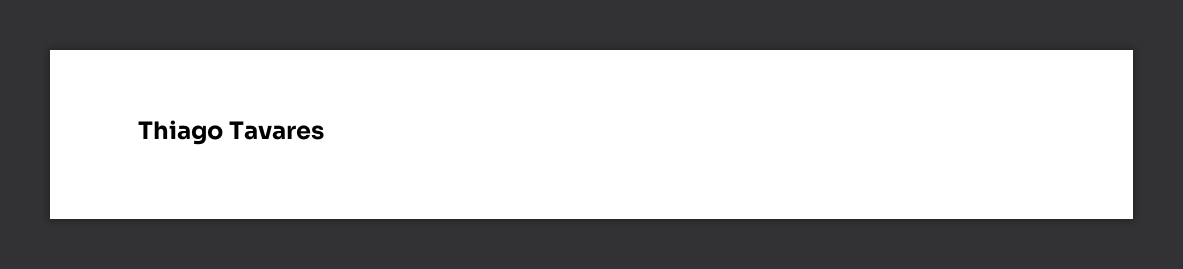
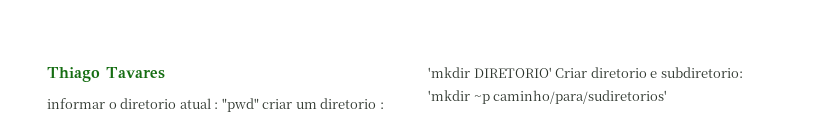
(325, 130) none -> [47,98,384,112] [428,67,743,78] [428,90,668,104] // informar o diretorio atual : "pwd" criar um diretorio : 'mkdir DIRETORIO' Criar diretorio e subdiretorio: 'mkdir ~p caminho/para/sudiretorios'

